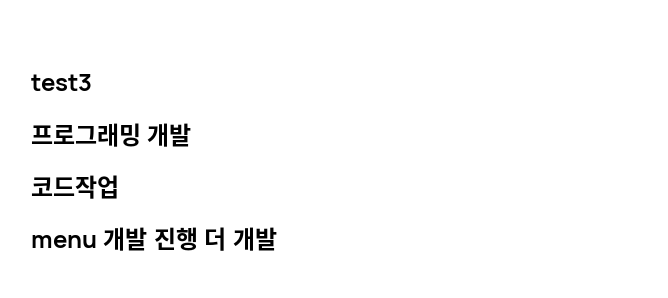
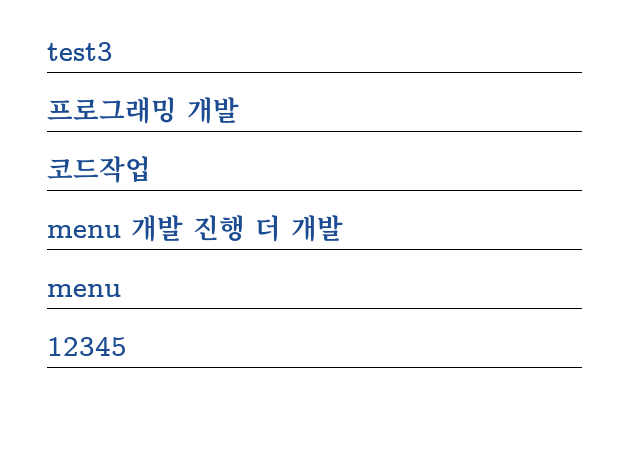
(277, 239) none -> [47,284,121,297] [47,337,127,356] // menu // 12345

